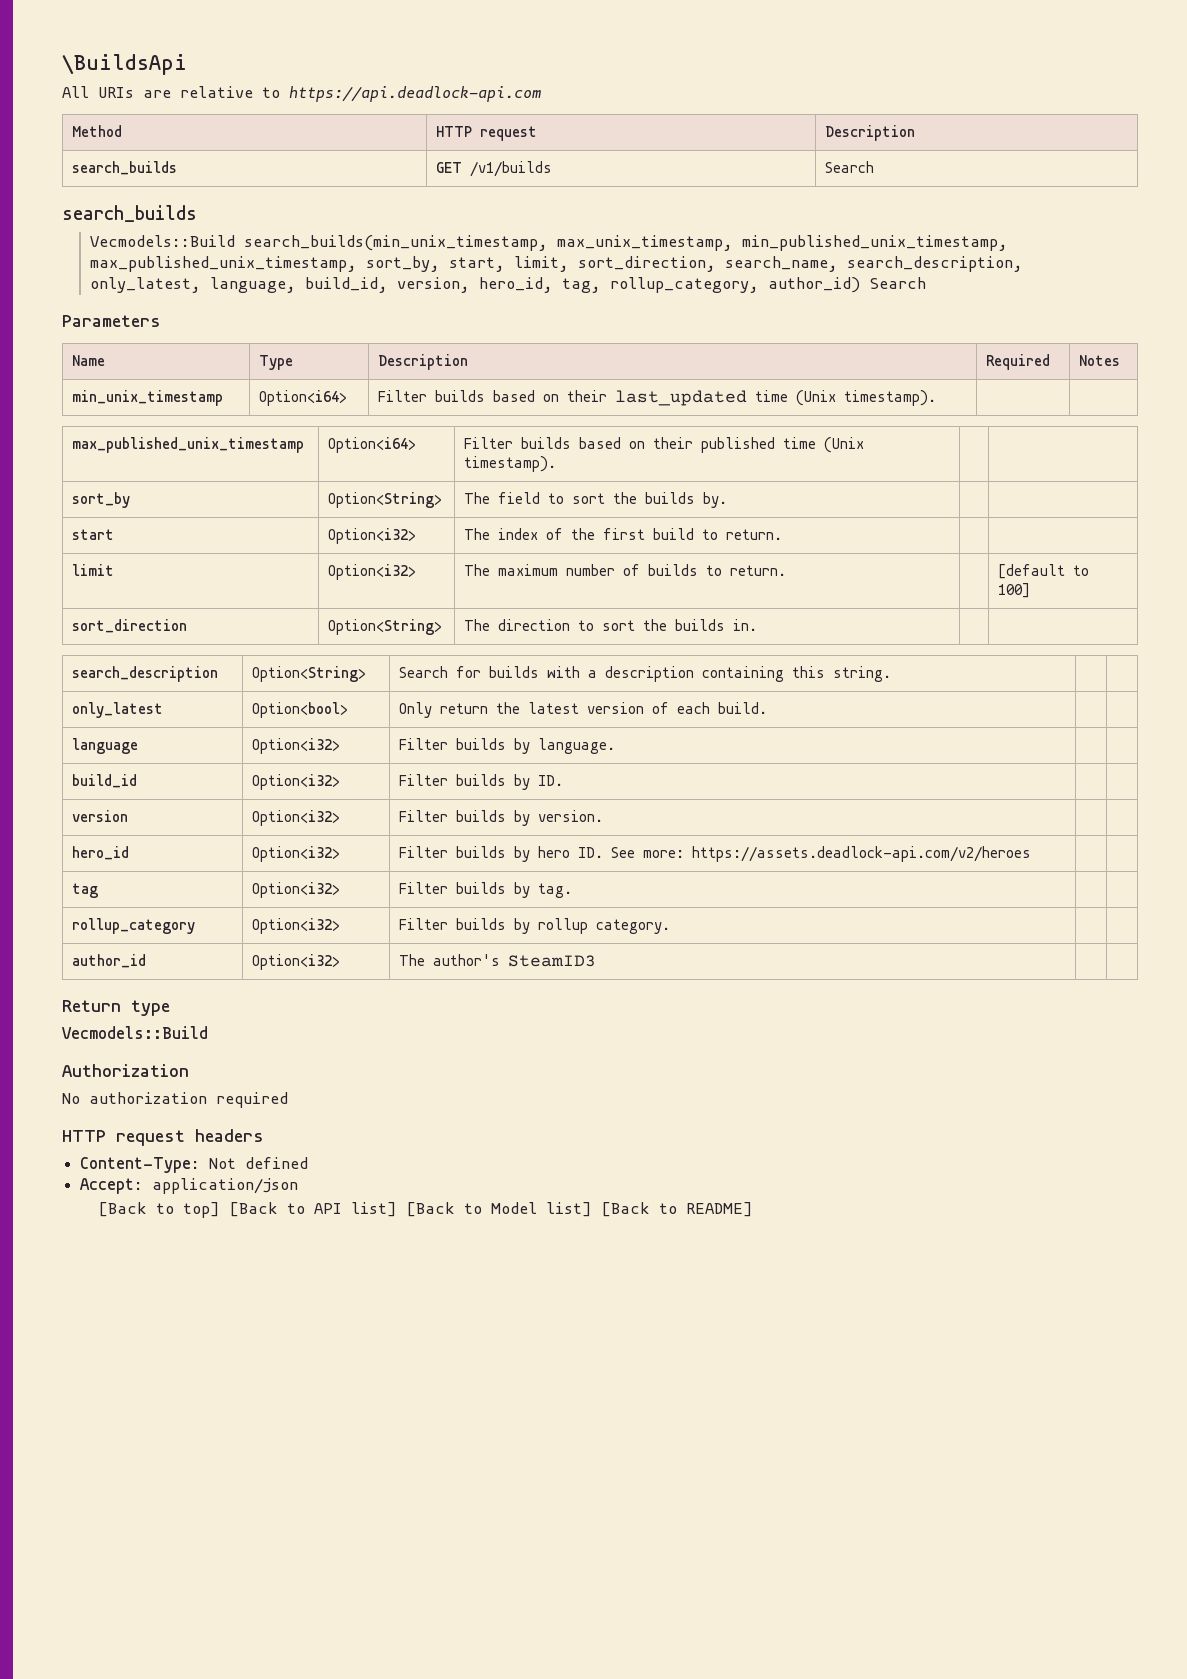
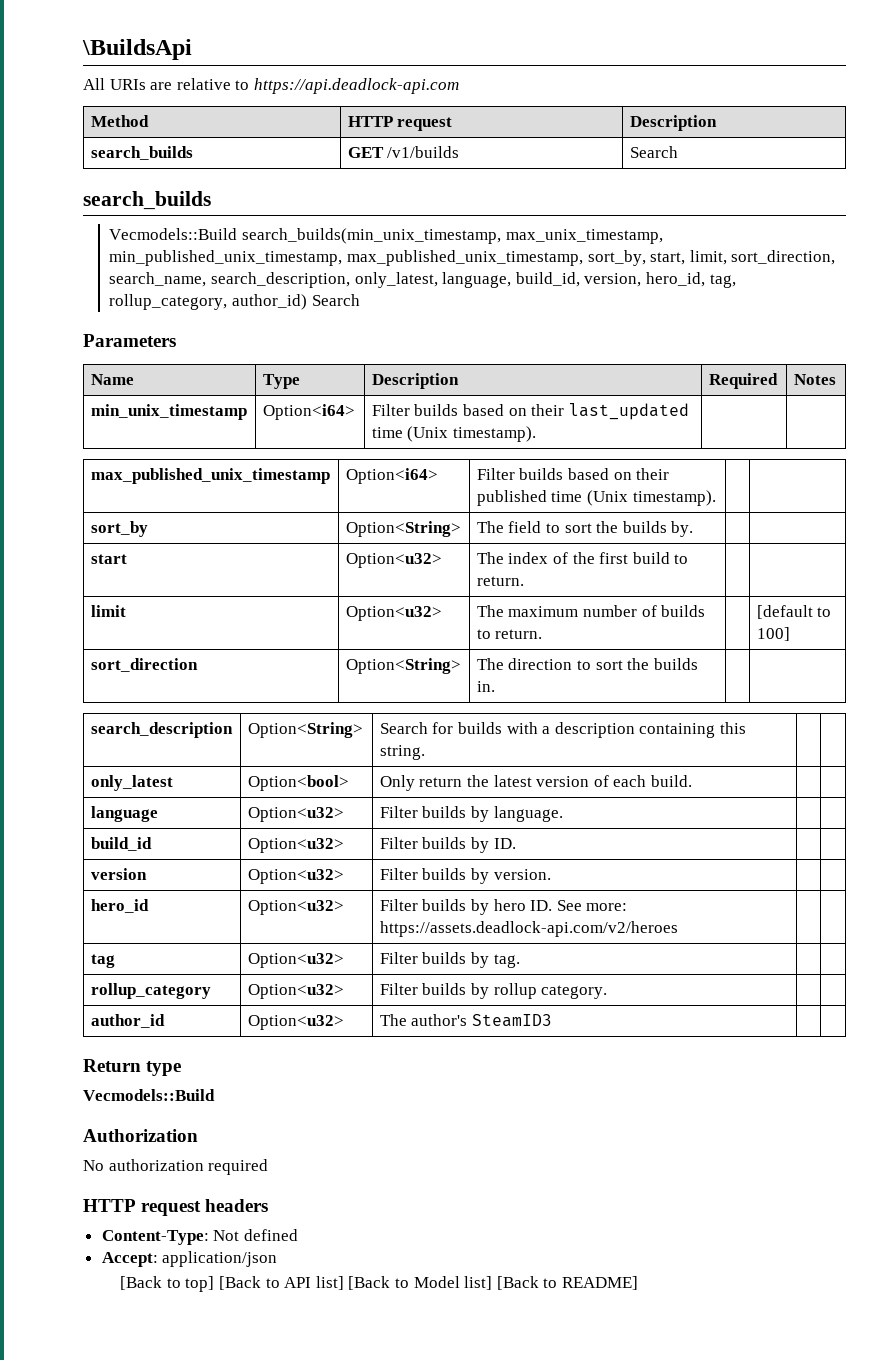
[328,528,417,544] Option<i32> -> [345,553,442,568] Option<u32>
[328,564,417,580] Option<i32> -> [345,606,442,621] Option<u32>
[252,738,341,754] Option<i32> -> [247,807,344,822] Option<u32>
[252,774,341,790] Option<i32> -> [247,838,344,853] Option<u32>
[252,810,341,826] Option<i32> -> [247,869,344,884] Option<u32>
[252,846,341,862] Option<i32> -> [247,900,344,915] Option<u32>
[252,882,341,898] Option<i32> -> [247,953,344,968] Option<u32>
[252,918,341,934] Option<i32> -> [247,984,344,999] Option<u32>
[252,954,341,970] Option<i32> -> [247,1015,344,1030] Option<u32>

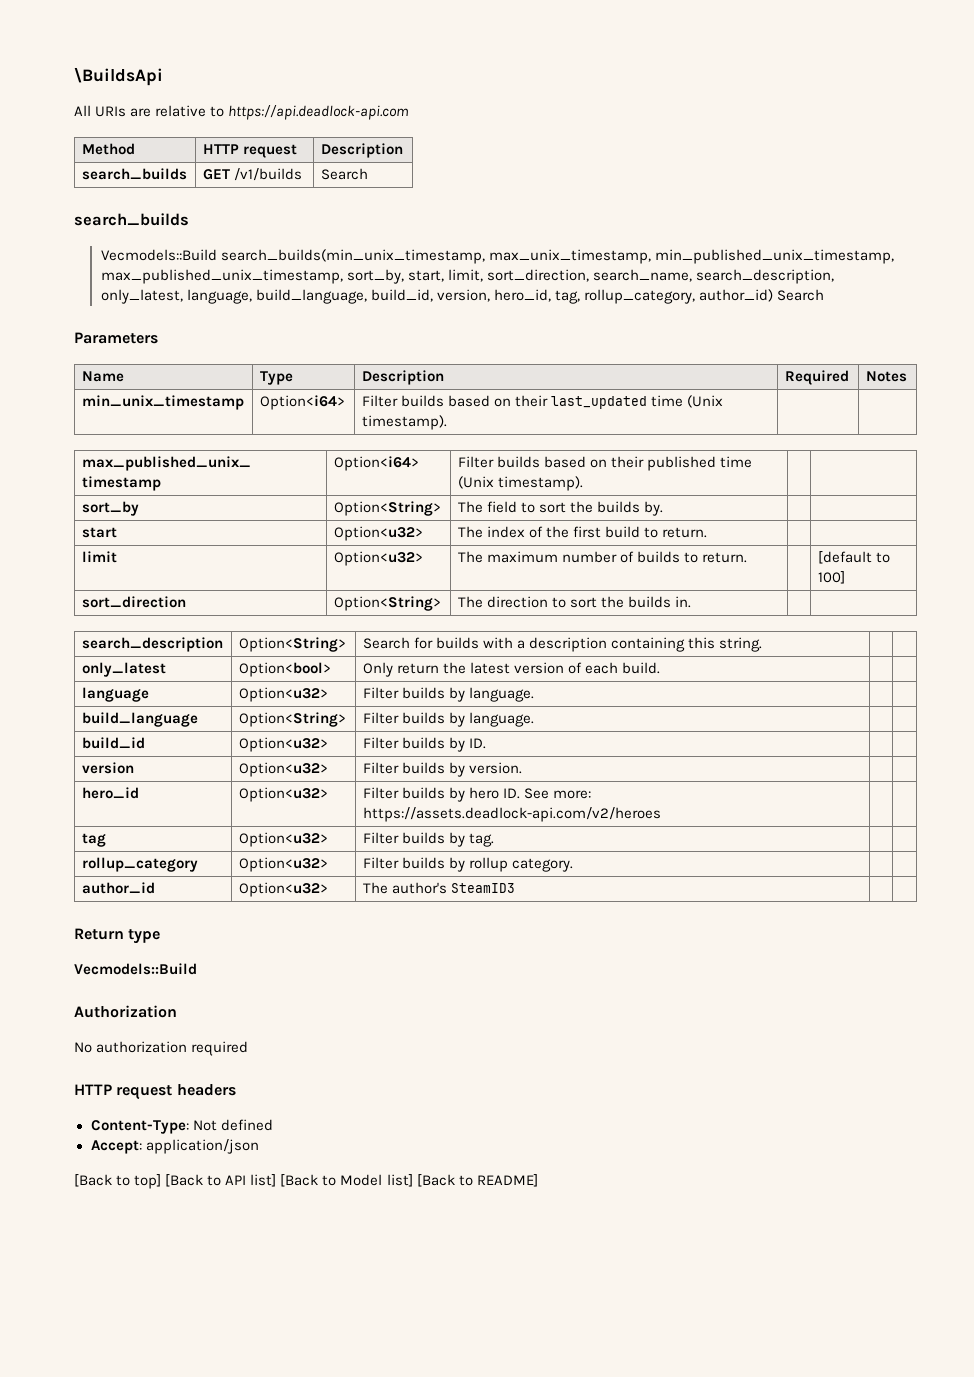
(512, 280) none -> [255,289,367,304] build_language,
(563, 814) none -> [81,712,198,727] [238,712,346,727] [362,712,535,727] // build_language | Option<String> | Filter builds by language. | |

